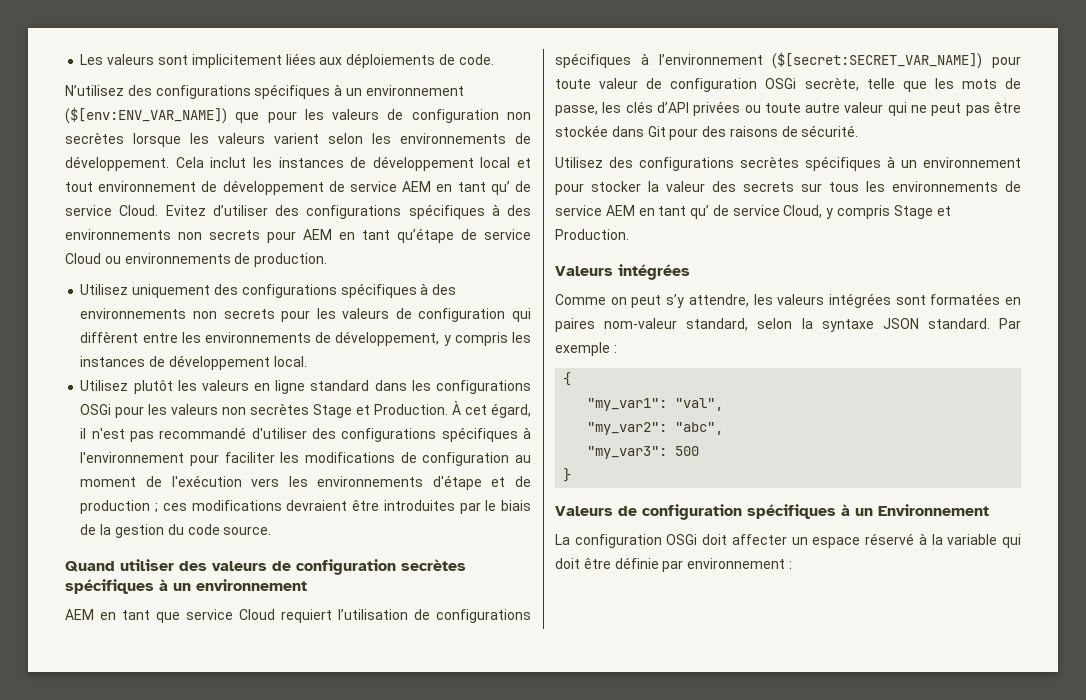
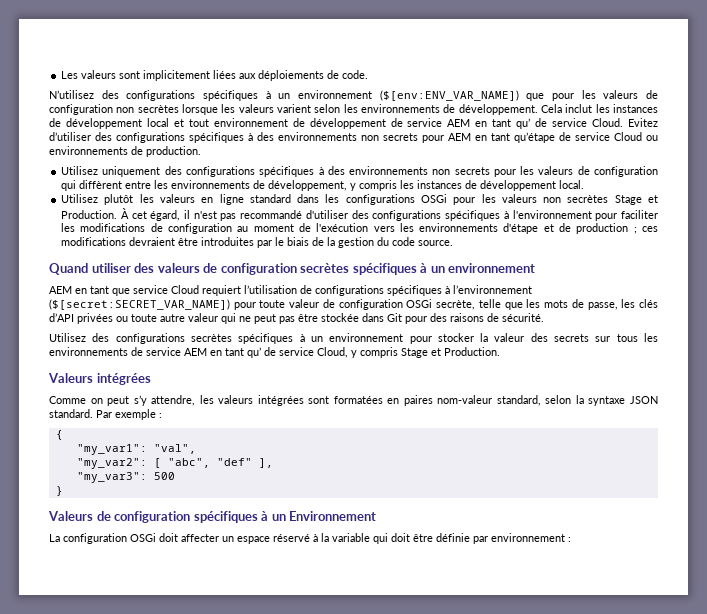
(668, 428) none -> [153,458,161,468] [
(724, 428) none -> [216,458,273,468] "def" ],

